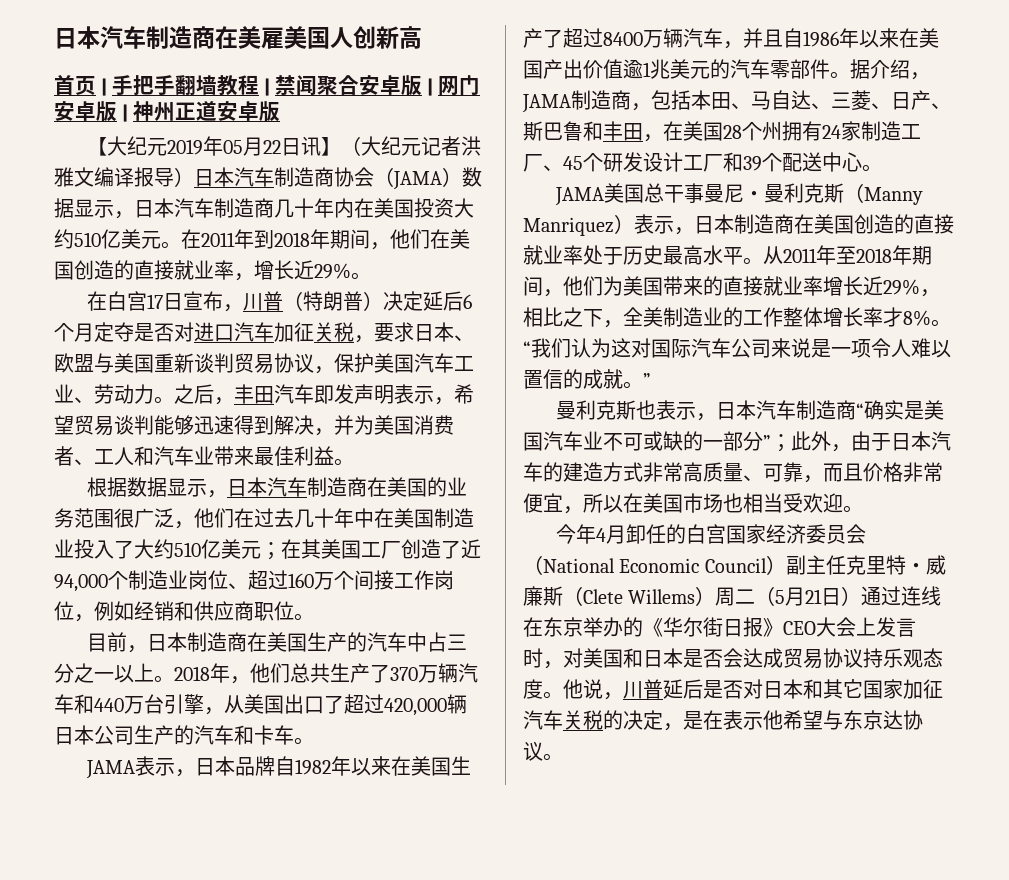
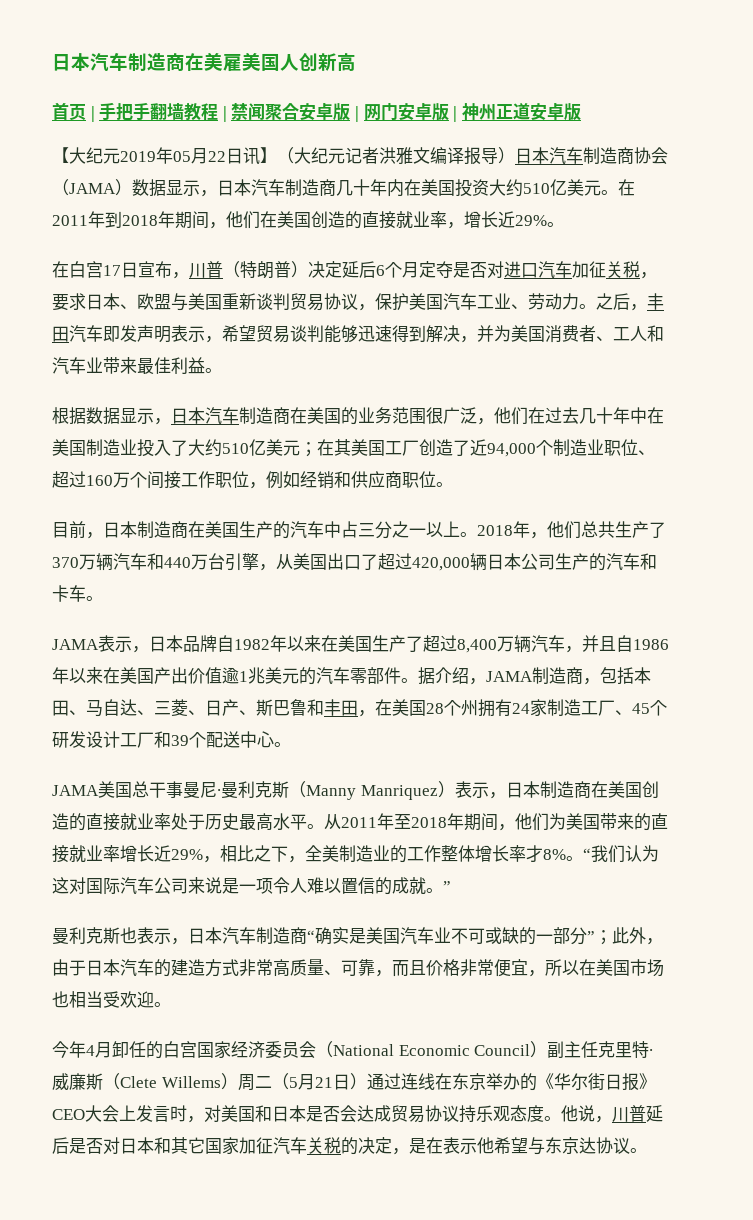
[188,570,208,590] 岗 -> [604,440,621,456] 职
[434,570,454,590] 岗 -> [215,472,232,488] 职
[603,32,643,46] 8400 -> [457,639,497,653] 8,400

